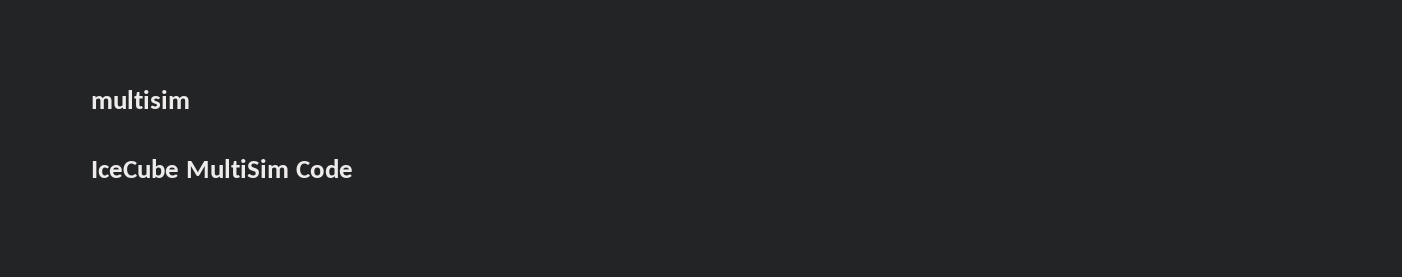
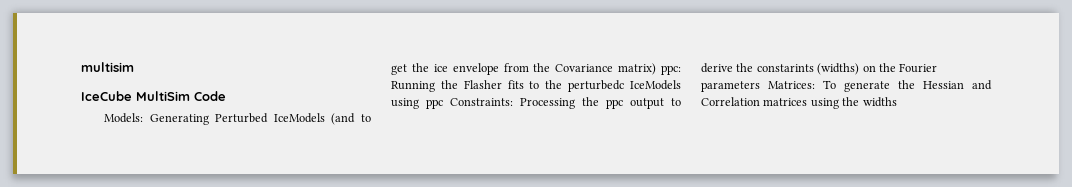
(354, 168) none -> [103,113,371,125] [391,63,681,75] [391,80,681,92] [391,97,681,109] [701,63,938,75] [701,80,992,92] [701,97,897,109] // Models: Generating Perturbed IceModels (and to get the ice envelope from the Covariance matrix) ppc: Running the Flasher fits to the perturbedc IceModels using ppc Constraints: Processing the ppc output to derive the constarints (widths) on the Fourier parameters Matrices: To generate the Hessian and Correlation matrices using the widths

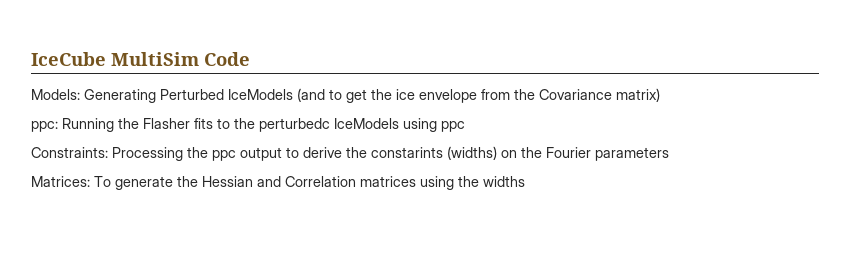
[81,62,134,72] multisim // -> (31, 59) none
(657, 69) none -> (660, 95) //
(443, 104) none -> (465, 126) //
(760, 86) none -> (669, 154) //

